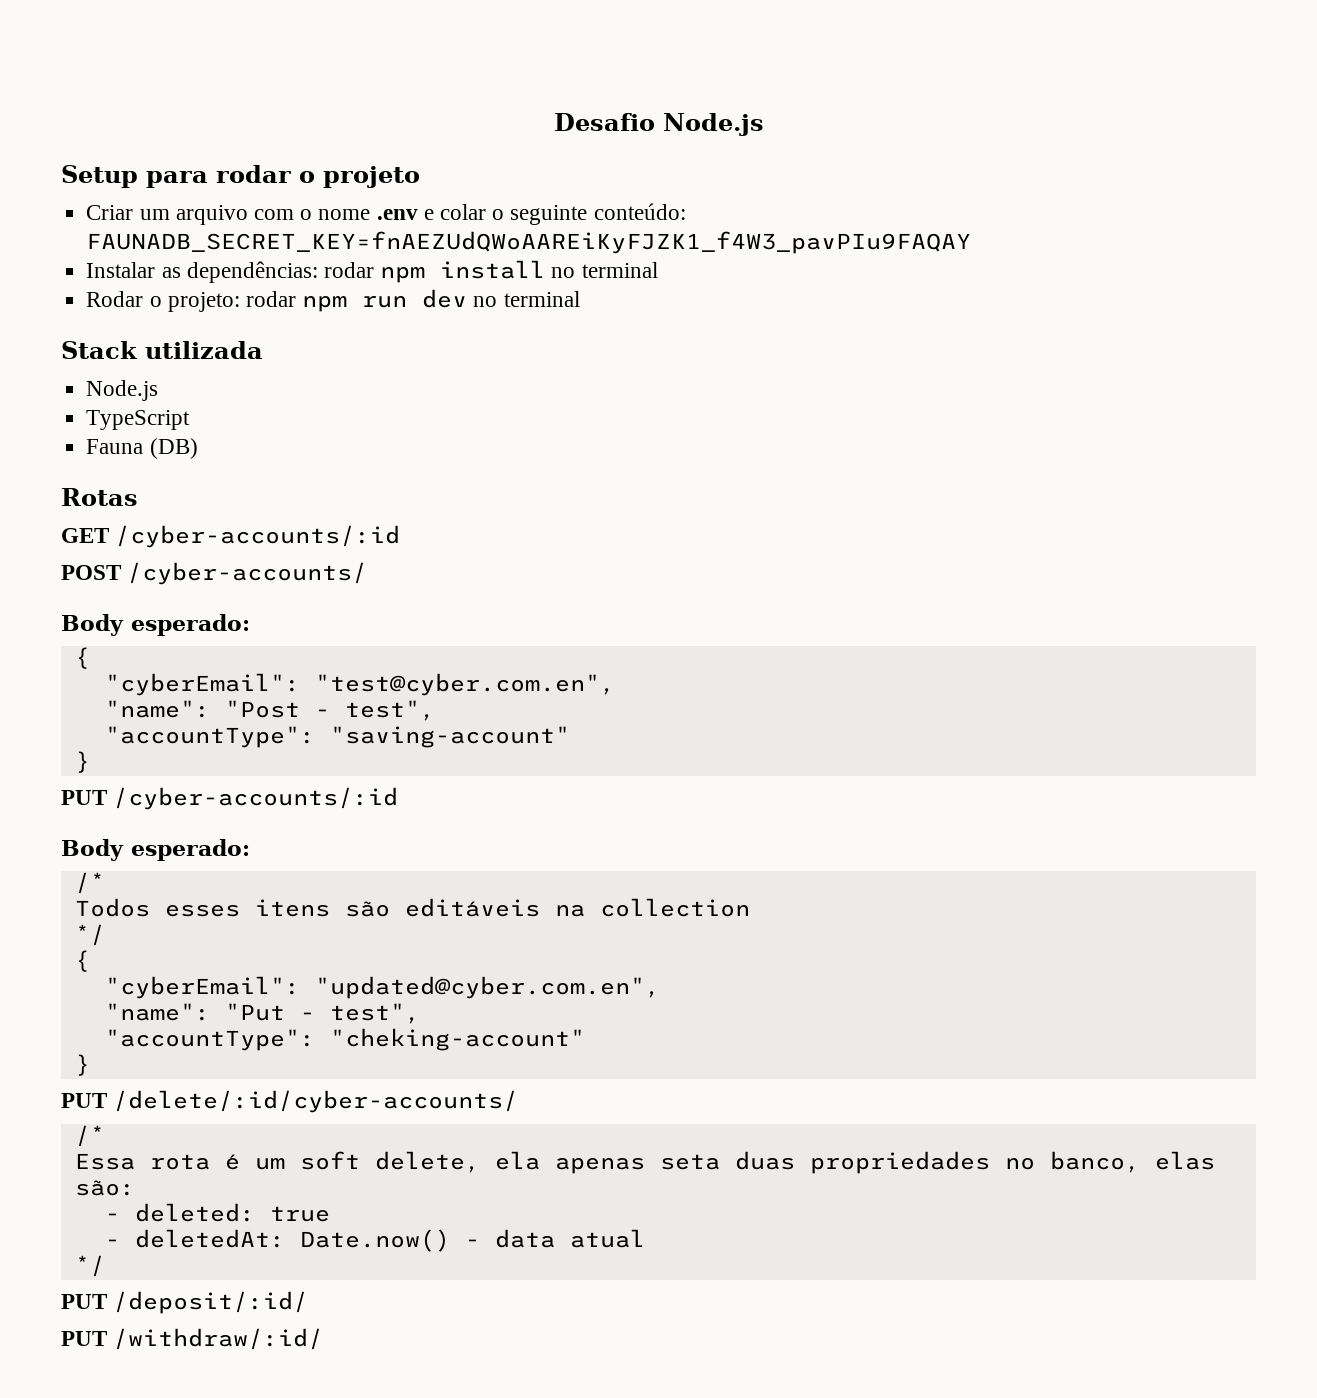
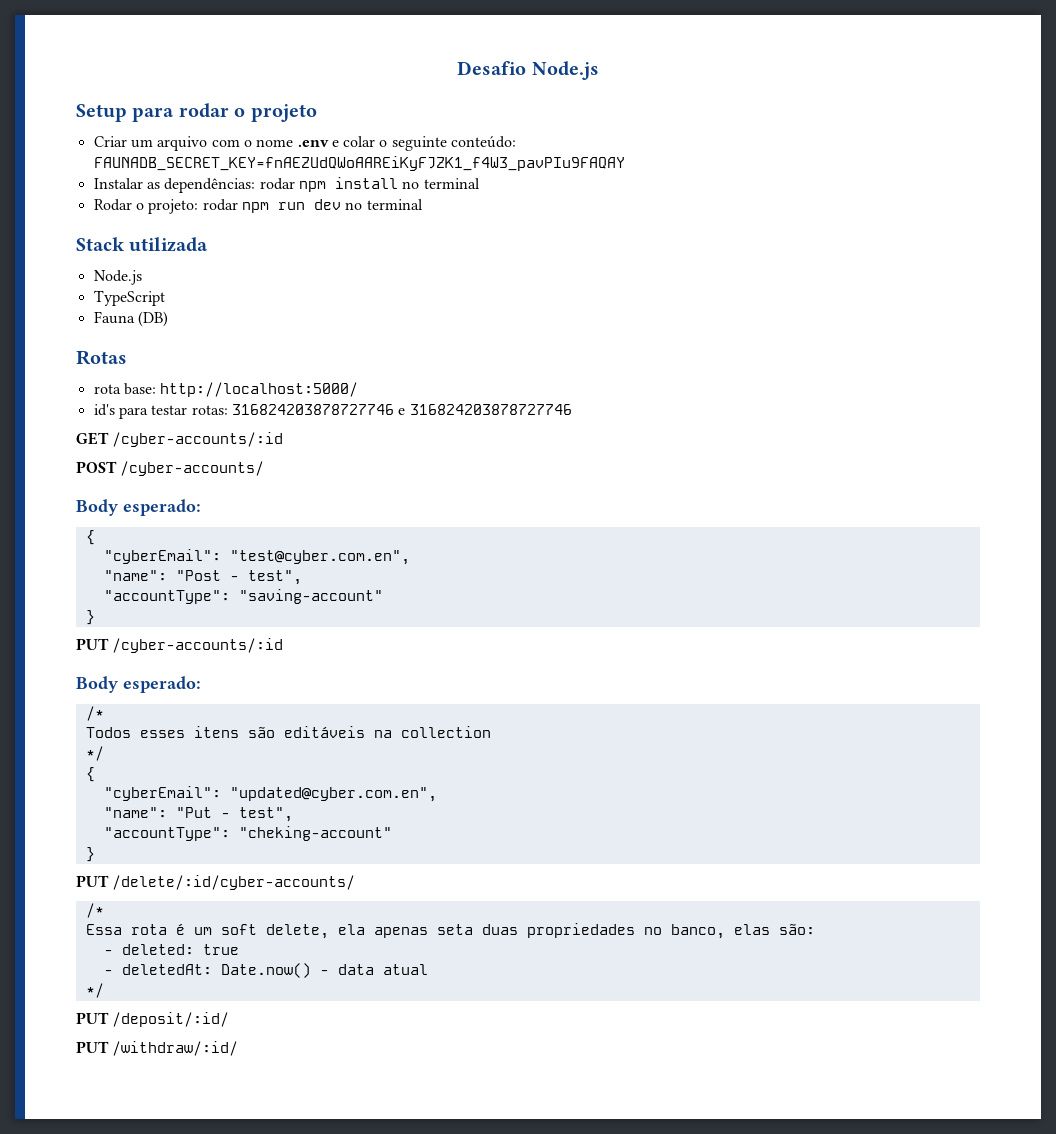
(138, 497) none -> [93,382,359,397] [93,404,572,419] // rota base: http://localhost:5000/ // id's para testar rotas: 316824203878727746 e 316824203878727746

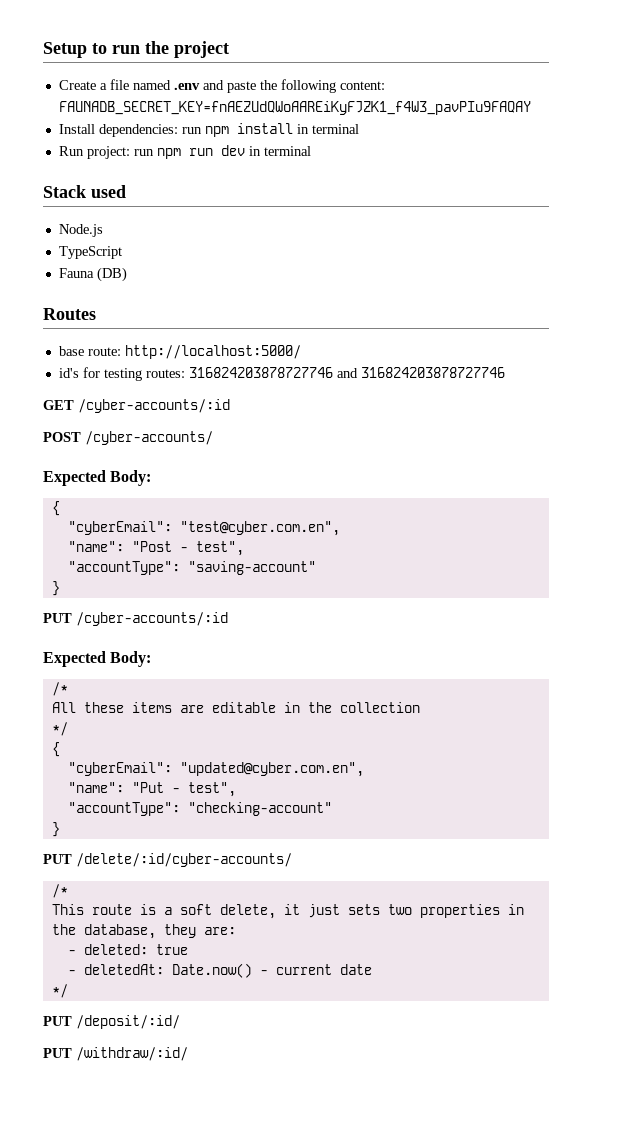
[457,61,599,80] [76,103,317,122] [93,136,517,151] [93,156,625,171] [93,178,295,193] Desafio Node.js // Setup para rodar o projeto // Criar um arquivo com o nome .env e colar o seguinte conteúdo: FAUNADB_SECRET_KEY=fnAEZUdQWoAAREiKyFJZK1_f4W3_pavPIu9FAQAY // Instalar as dependências: rodar -> [43,41,229,58] [58,79,385,93] [58,101,531,115] [58,124,202,137] Setup to run the project // Create a file named .env and paste the following content: FAUNADB_SECRET_KEY=fnAEZUdQWoAAREiKyFJZK1_f4W3_pavPIu9FAQAY // Install dependencies: run
[402,178,480,189] [93,199,238,214] no terminal // Rodar o projeto: rodar -> [296,124,359,134] [58,146,154,159] in terminal // Run project: run
[345,202,363,210] no -> [248,146,261,156] in
[129,237,209,252] utilizada -> [91,185,126,198] used
[76,350,127,365] [93,383,156,395] Rotas // rota base: -> [43,308,96,320] [58,346,121,356] Routes // base route:
[118,404,406,419] para testar rotas: 316824203878727746 e -> [82,367,358,381] for testing routes: 316824203878727746 and
[76,499,201,516] Body esperado: -> [43,470,152,486] Expected Body:
[76,676,201,693] [85,706,104,721] [85,726,392,738] Body esperado: // /* // Todos esses itens são editáveis na -> [43,651,152,667] [51,682,68,696] [51,702,332,713] Expected Body: // /* // All these items are editable in the
[238,826,392,841] "cheking-account" -> [187,802,332,816] "checking-account"
[85,923,815,939] Essa rota é um soft delete, ela apenas seta duas propriedades no banco, elas são: -> [51,904,524,919] [51,924,236,939] This route is a soft delete, it just sets two properties in the database, they are:
[337,964,428,975] data atual -> [275,964,372,975] current date

